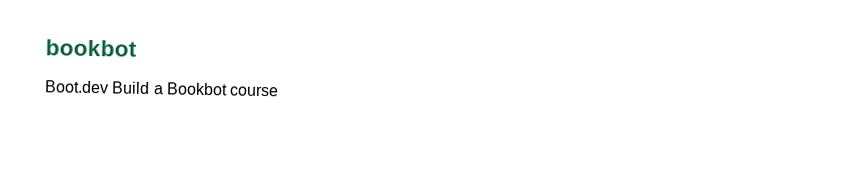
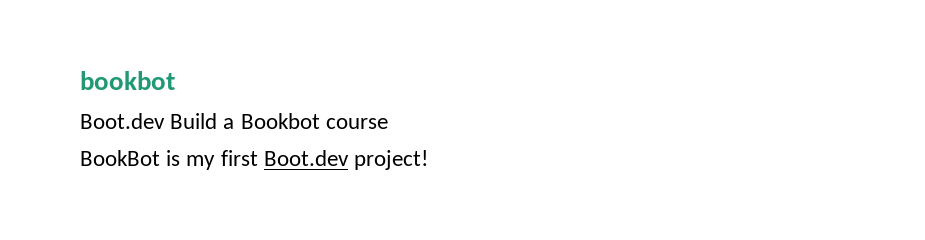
(280, 91) none -> [80,150,429,170] // BookBot is my first Boot.dev project!

